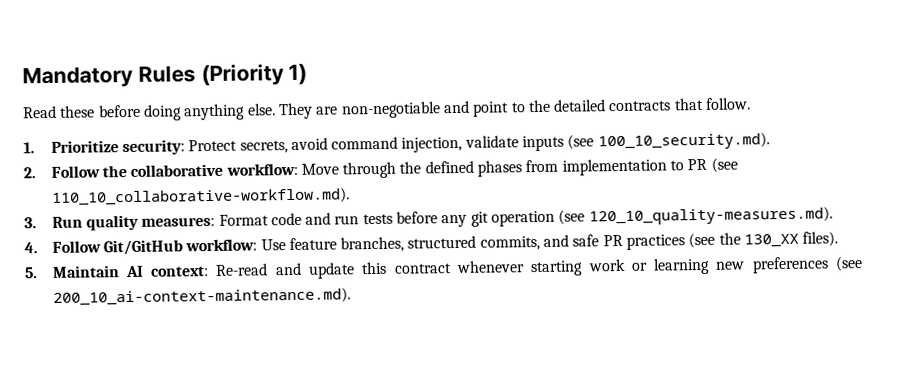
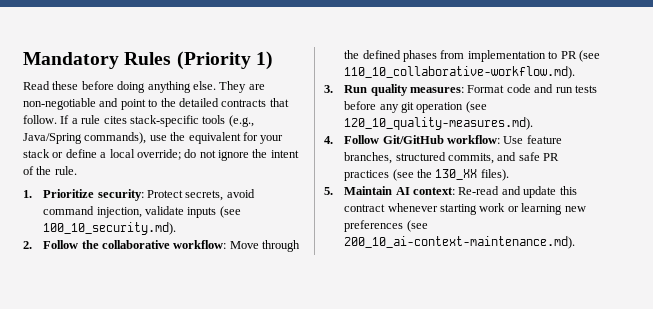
(752, 103) none -> [60,115,254,127] [23,132,284,144] [23,149,299,161] [23,166,77,175] If a rule cites stack-specific tools (e.g., Java/Spring commands), use the equivalent for your stack or define a local override; do not ignore the intent of the rule.

